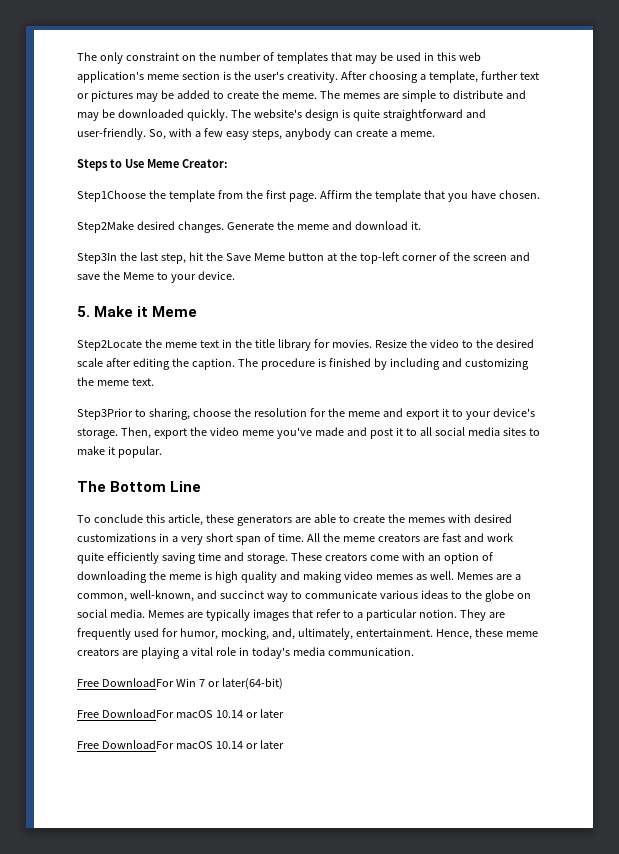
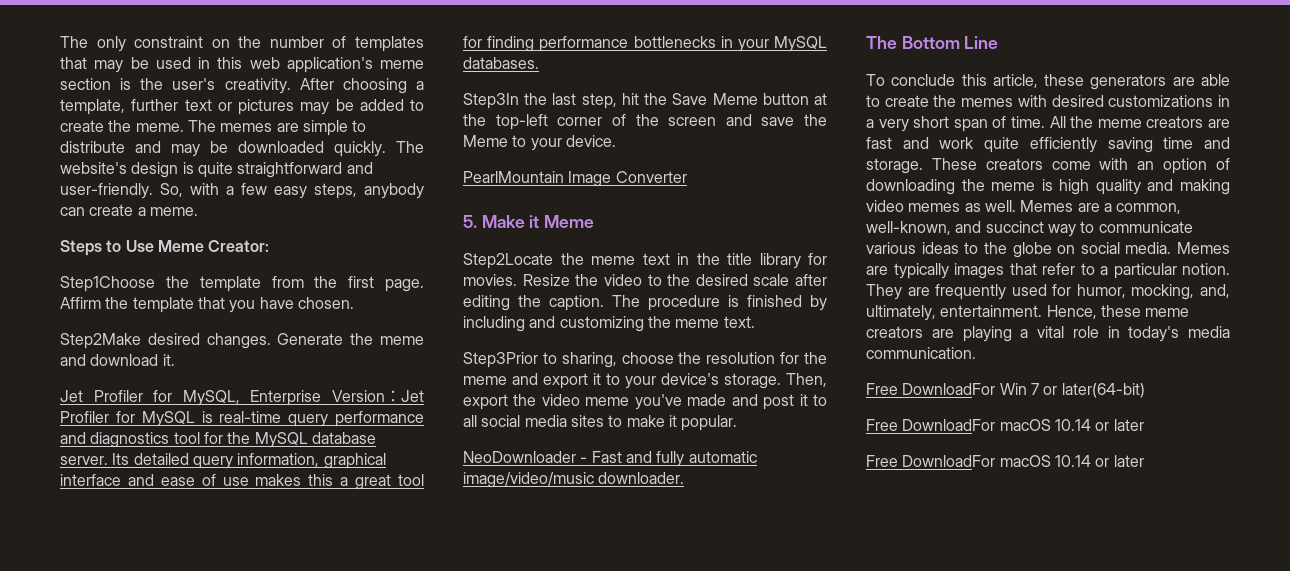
(421, 225) none -> [60,390,424,406] [60,411,425,427] [60,432,376,448] [60,453,386,469] [60,474,425,490] [463,36,827,52] [463,57,539,69] // Jet Profiler for MySQL, Enterprise Version：Jet Profiler for MySQL is real-time query performance and diagnostics tool for the MySQL database server. Its detailed query information, graphical interface and ease of use makes this a great tool for finding performance bottlenecks in your MySQL databases.
(235, 275) none -> [463,171,687,187] // PearlMountain Image Converter
(162, 452) none -> [463,451,757,467] [463,472,685,488] // NeoDownloader - Fast and fully automatic image/video/music downloader.

